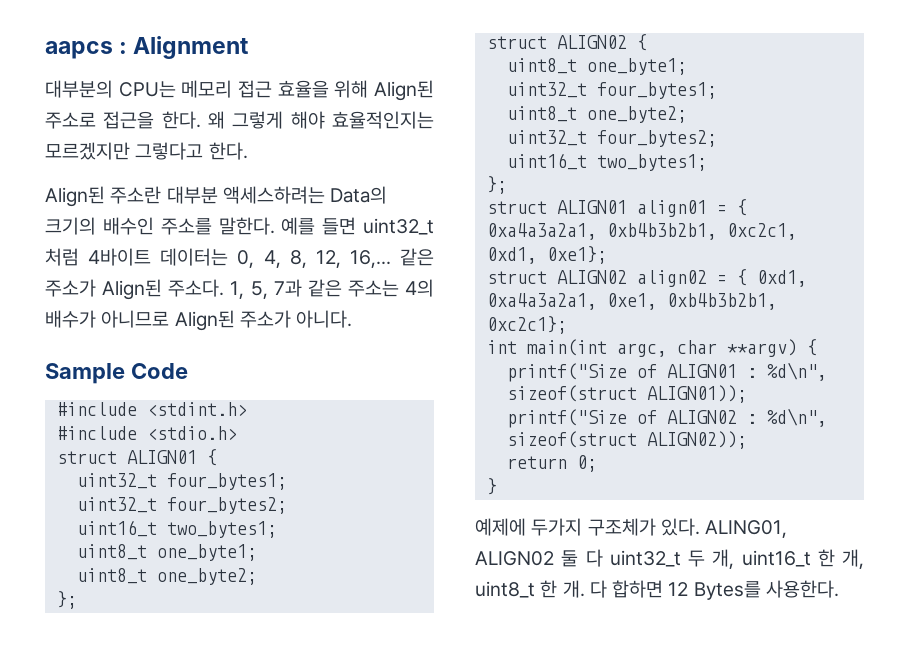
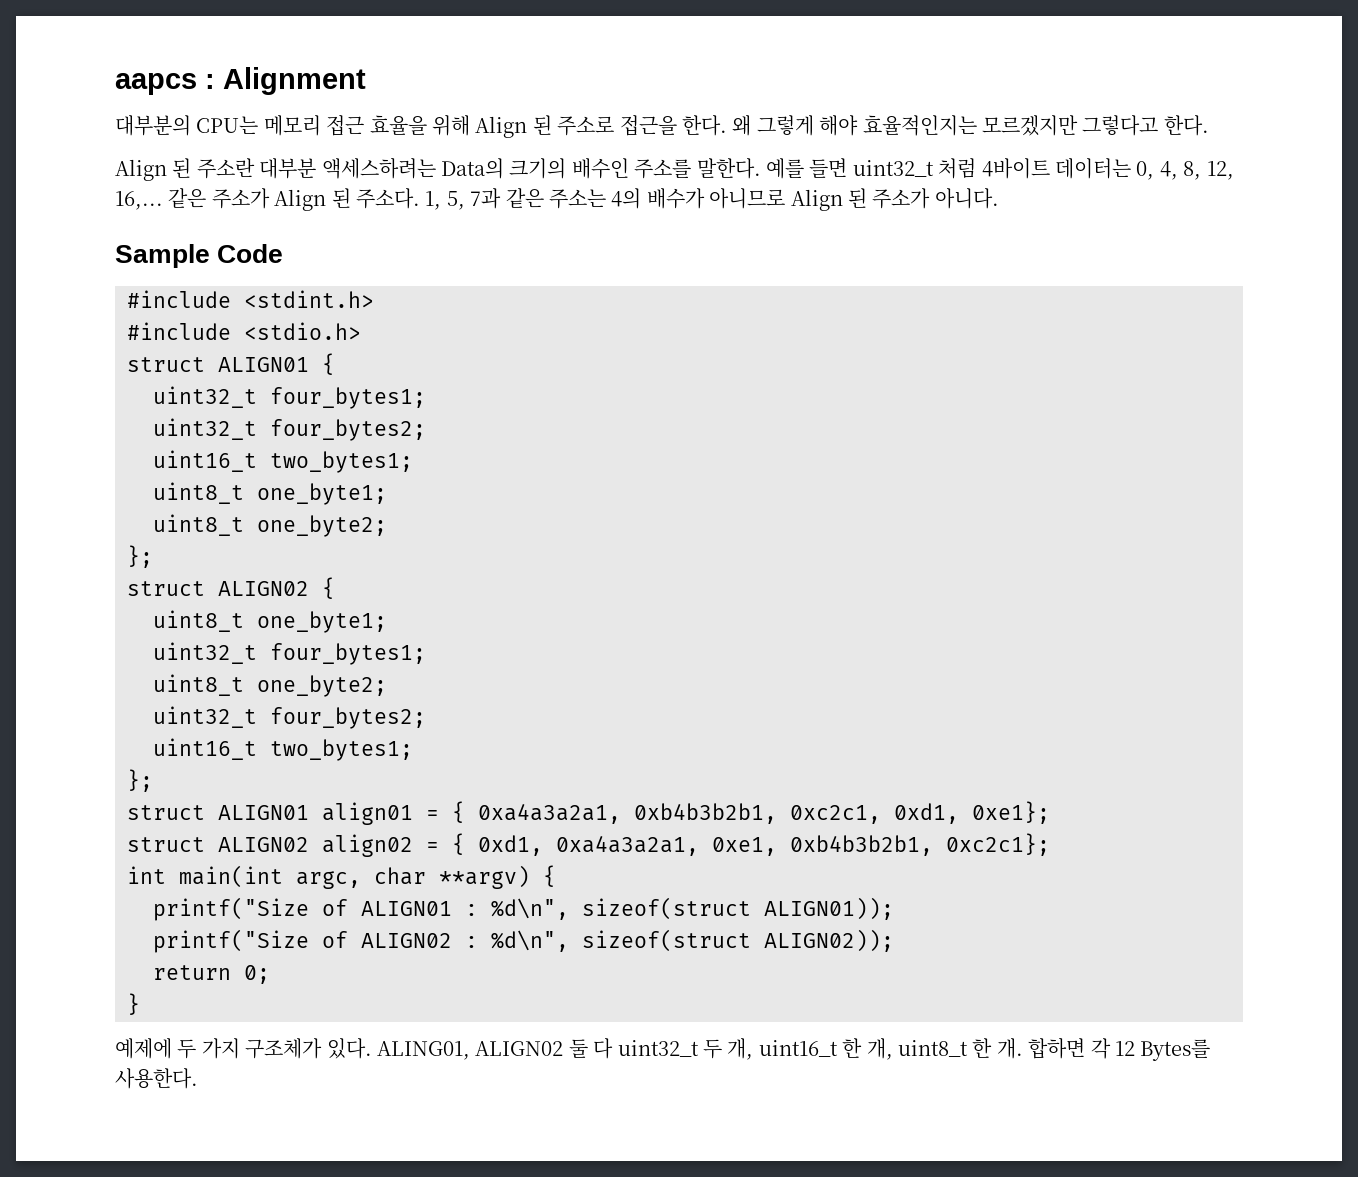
[374,80,434,101] Align된 -> [475,115,552,138] Align 된
[45,186,105,207] Align된 -> [115,158,192,181] Align 된
[102,279,163,300] Align된 -> [274,188,351,211] Align 된
[174,310,235,331] Align된 -> [790,188,867,211] Align 된
[531,518,583,536] 두가지 -> [177,1038,240,1059] 두 가지
[589,580,664,598] 다 합하면 -> [1028,1038,1111,1059] 합하면 각

